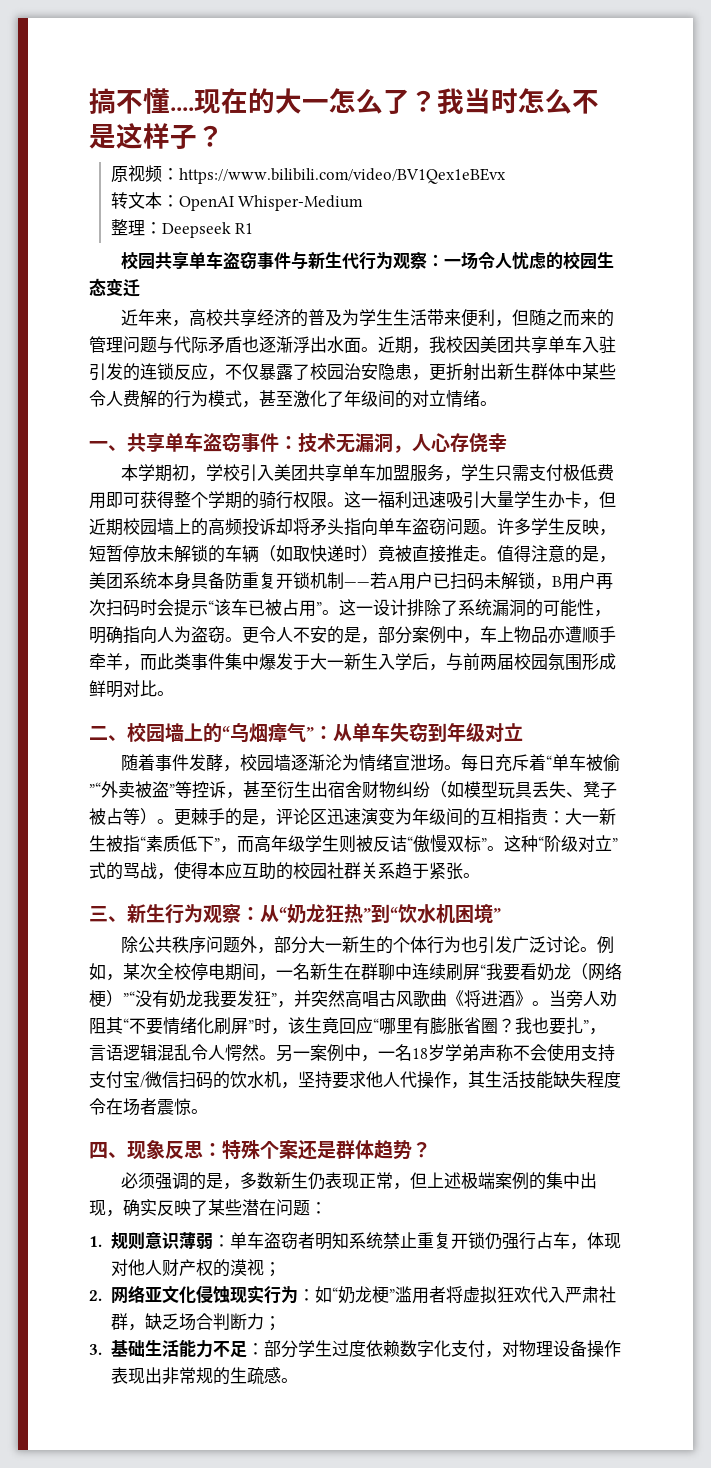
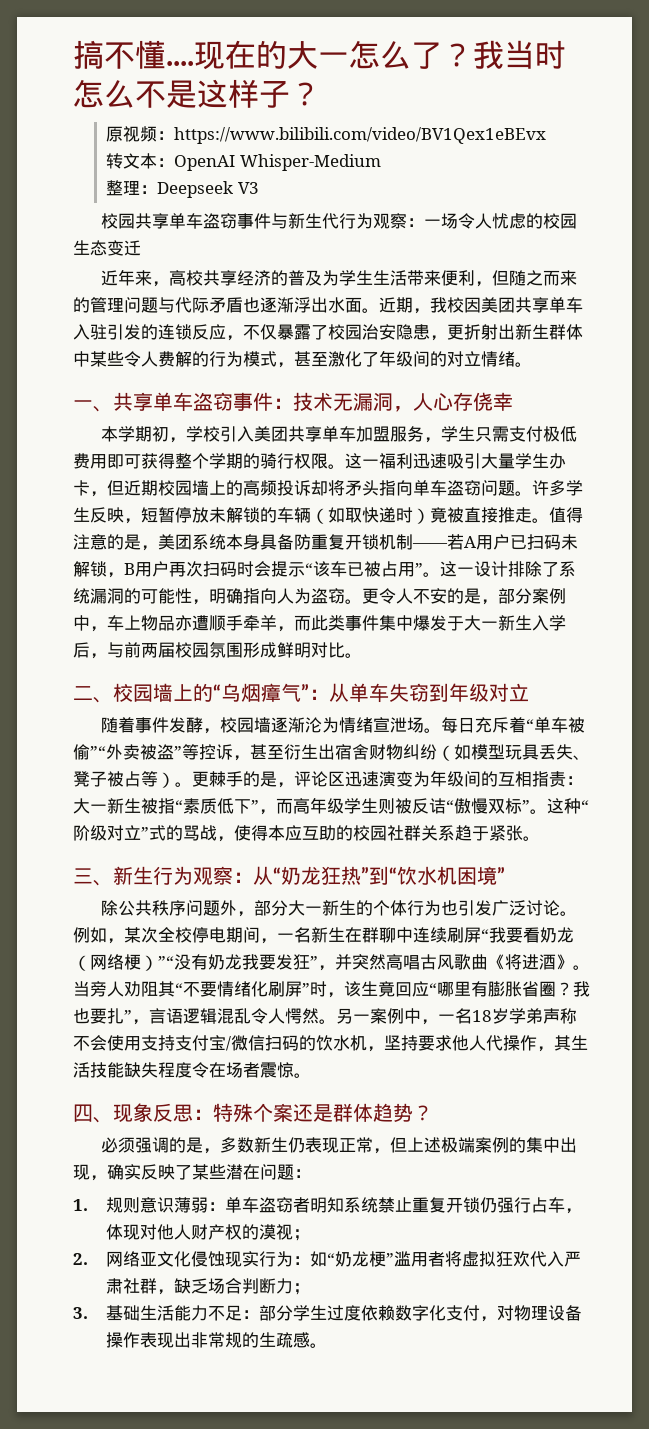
[235,223,254,234] R1 -> [237,182,259,194] V3

